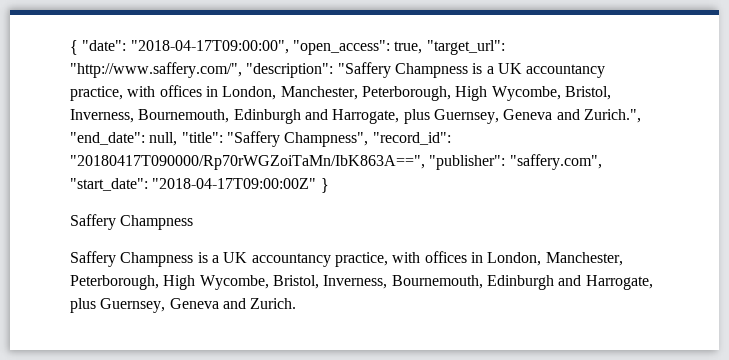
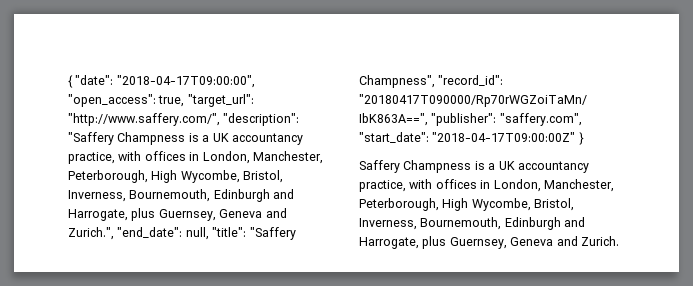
[70,251,194,267] // Saffery Champness -> (472, 166) none

